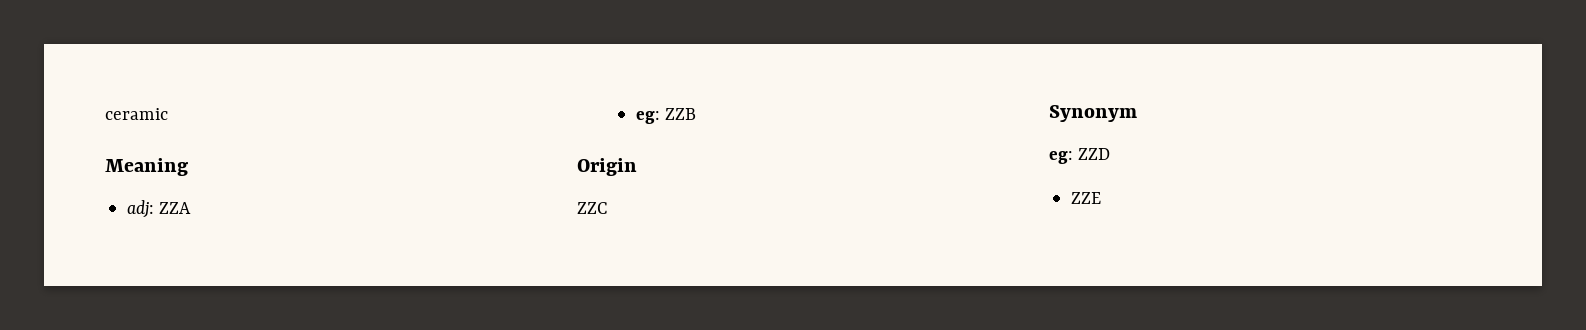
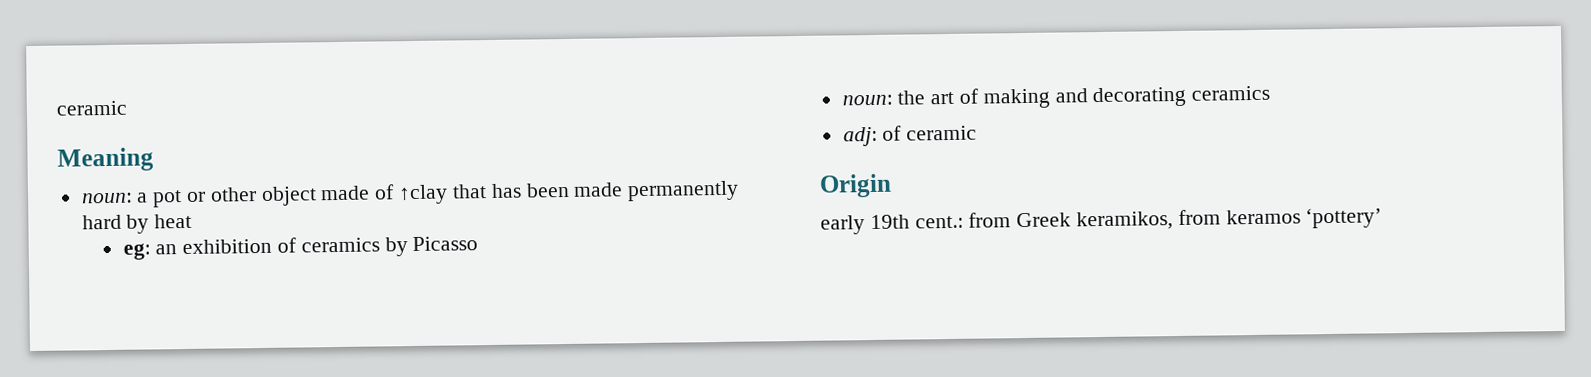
[127,200,192,218] [635,108,697,124] [577,158,637,176] [577,202,607,214] [1049,105,1137,122] [1049,148,1111,164] [1071,192,1101,204] adj: ZZA // eg: ZZB // Origin // ZZC // Synonym // eg: ZZD // ZZE -> [81,180,740,208] [81,213,193,234] [122,236,479,260] [841,85,1271,109] [842,125,978,147] [819,173,892,198] [820,207,1383,235] noun: a pot or other object made of ↑clay that has been made permanently hard by heat // eg: an exhibition of ceramics by Picasso // noun: the art of making and decorating ceramics // adj: of ceramic // Origin // early 19th cent.: from Greek keramikos, from keramos ‘pottery’

